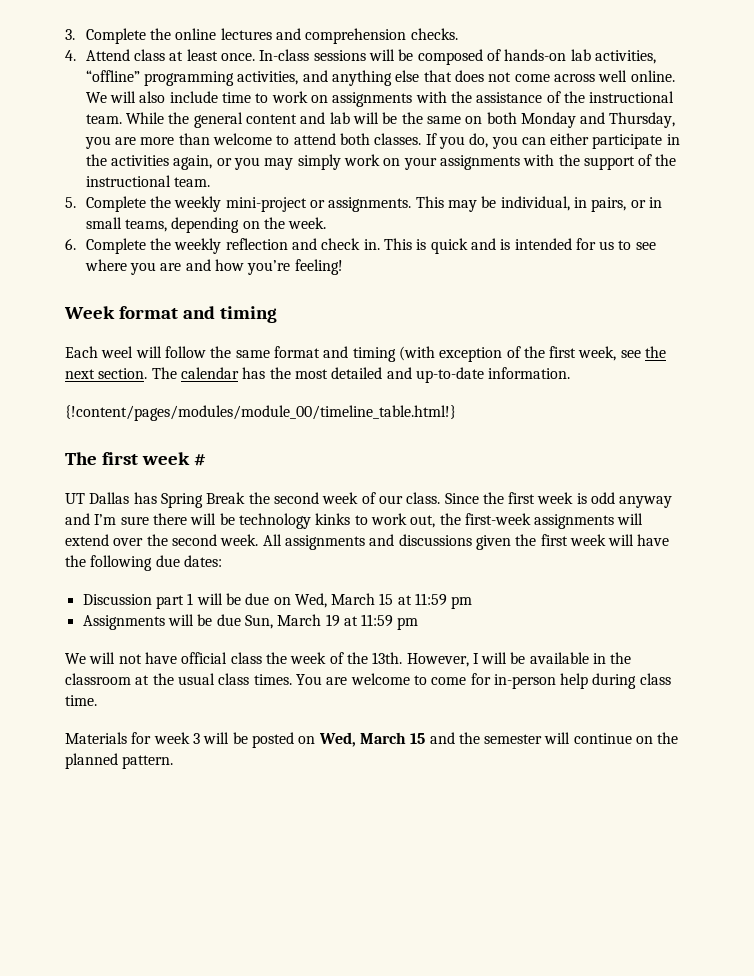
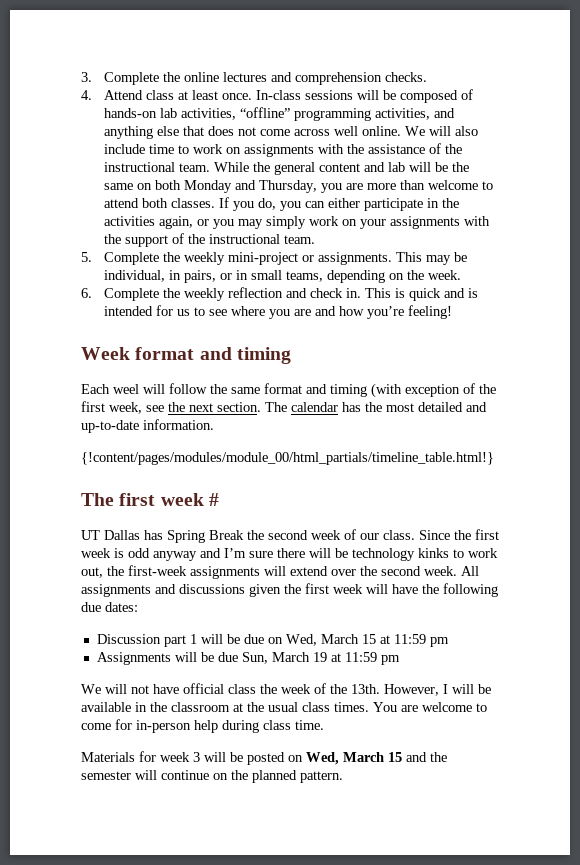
[65,405,456,421] {!content/pages/modules/module_00/timeline_table.html!} -> [81,452,494,465] {!content/pages/modules/module_00/html_partials/timeline_table.html!}

